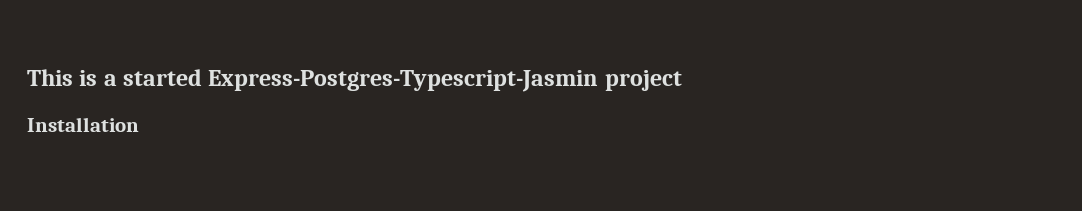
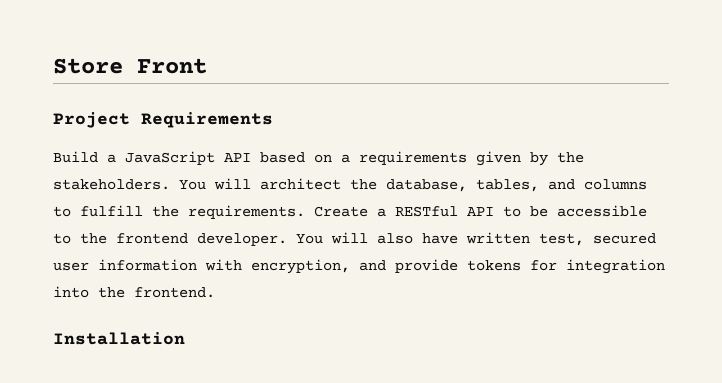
[27,69,682,92] This is a started Express-Postgres-Typescript-Jasmin project -> [53,58,207,74] [53,112,273,128] [53,151,584,166] [53,178,647,192] [53,205,647,219] [53,232,656,246] [53,259,665,274] [53,286,215,298] Store Front // Project Requirements // Build a JavaScript API based on a requirements given by the stakeholders. You will architect the database, tables, and columns to fulfill the requirements. Create a RESTful API to be accessible to the frontend developer. You will also have written test, secured user information with encryption, and provide tokens for integration into the frontend.

